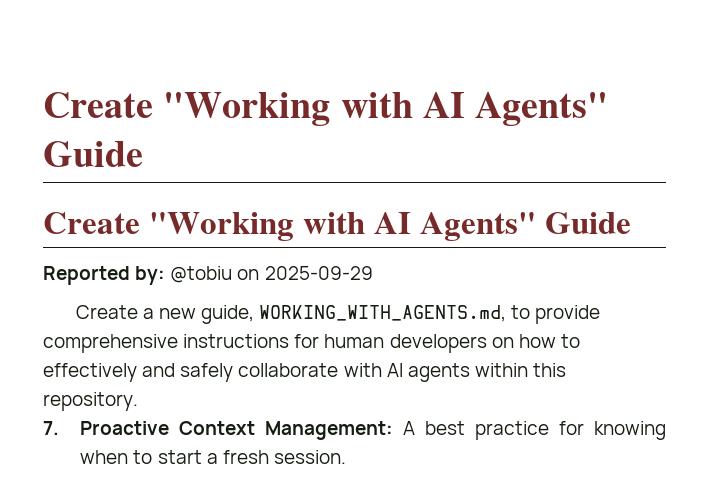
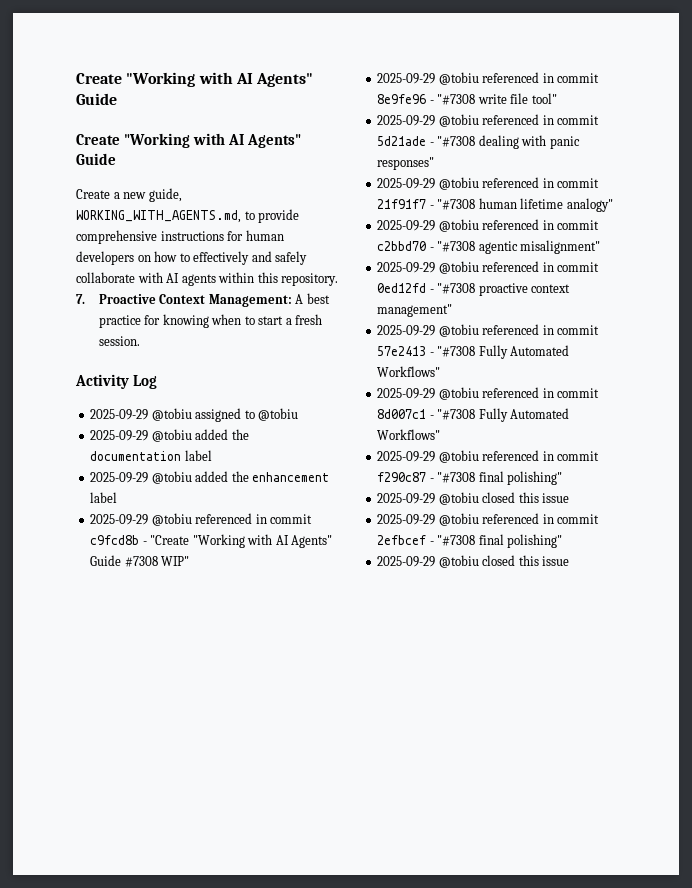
[43,266,373,285] // Reported by: @tobiu on 2025-09-29 -> (116, 159) none
(346, 457) none -> [75,374,157,389] [90,408,299,422] [90,429,249,442] [90,450,212,461] [90,471,330,484] [90,492,118,503] [90,513,313,526] [90,534,333,548] [90,555,190,567] [377,72,600,85] [377,93,557,105] [377,114,600,127] [377,135,580,149] [377,157,435,170] [377,177,600,190] [377,198,613,212] [377,219,600,232] [377,240,601,254] [377,261,600,274] [377,283,571,296] [377,304,453,317] [377,324,600,337] [377,345,570,359] [377,366,441,377] [377,387,600,400] [377,408,570,422] [377,429,441,440] [377,450,600,463] [377,471,563,485] [377,492,570,505] [377,513,600,526] [377,534,563,548] [377,555,570,568] // Activity Log // 2025-09-29 @tobiu assigned to @tobiu // 2025-09-29 @tobiu added the documentation label // 2025-09-29 @tobiu added the enhancement label // 2025-09-29 @tobiu referenced in commit c9fcd8b - "Create "Working with AI Agents" Guide #7308 WIP" // 2025-09-29 @tobiu referenced in commit 8e9fe96 - "#7308 write file tool" // 2025-09-29 @tobiu referenced in commit 5d21ade - "#7308 dealing with panic responses" // 2025-09-29 @tobiu referenced in commit 21f91f7 - "#7308 human lifetime analogy" // 2025-09-29 @tobiu referenced in commit c2bbd70 - "#7308 agentic misalignment" // 2025-09-29 @tobiu referenced in commit 0ed12fd - "#7308 proactive context management" // 2025-09-29 @tobiu referenced in commit 57e2413 - "#7308 Fully Automated Workflows" // 2025-09-29 @tobiu referenced in commit 8d007c1 - "#7308 Fully Automated Workflows" // 2025-09-29 @tobiu referenced in commit f290c87 - "#7308 final polishing" // 2025-09-29 @tobiu closed this issue // 2025-09-29 @tobiu referenced in commit 2efbcef - "#7308 final polishing" // 2025-09-29 @tobiu closed this issue

